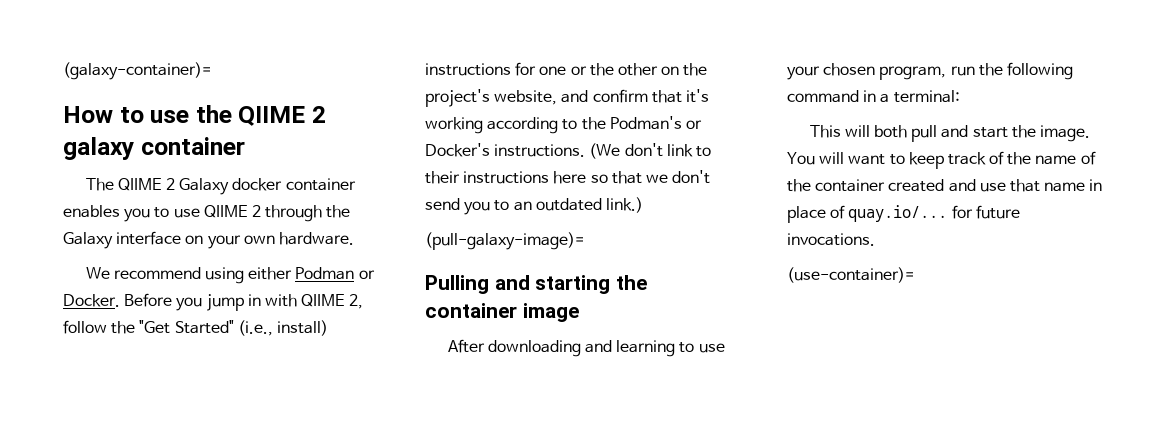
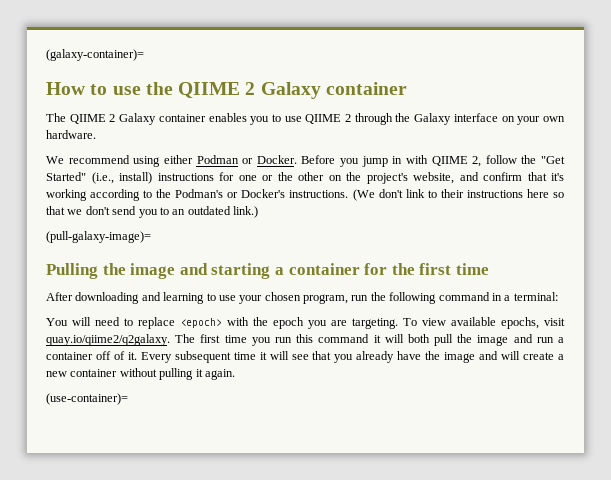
[63,137,134,160] galaxy -> [260,82,321,99] Galaxy
[232,178,283,191] docker -> (157, 119) none
[494,275,648,294] [425,303,579,322] and starting the container image -> [102,263,489,279] the image and starting a container for the first time
[809,125,1090,142] [787,151,1096,169] [787,179,1103,192] [787,205,1020,223] [787,233,875,246] This will both pull and start the image. You will want to keep track of the name of the container created and use that name in place of quay.io/... for future invocations. -> [46,317,565,329] [46,334,564,346] [46,351,565,363] [46,368,235,380] You will need to replace <epoch> with the epoch you are targeting. To view available epochs, visit quay.io/qiime2/q2galaxy. The first time you run this command it will both pull the image and run a container off of it. Every subsequent time it will see that you already have the image and will create a new container without pulling it again.

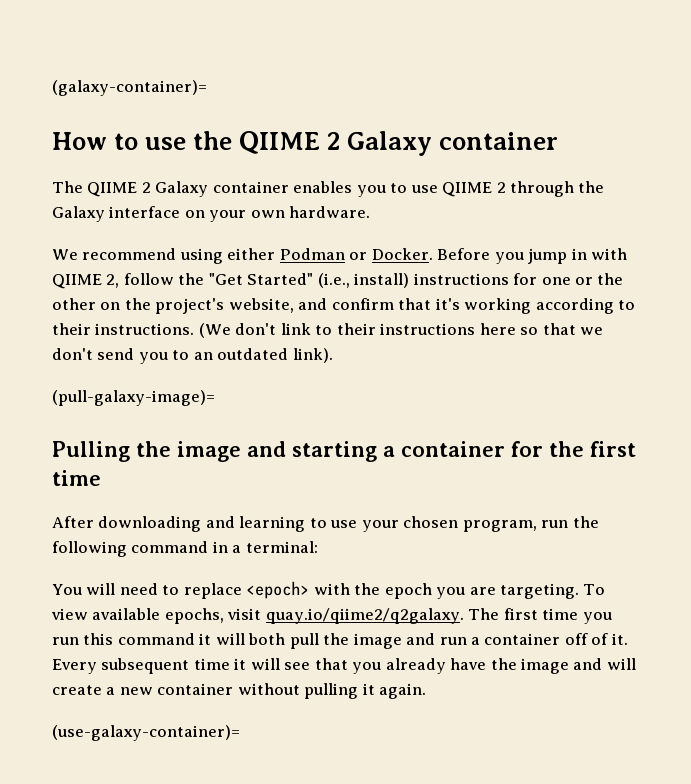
[156,189,286,198] the Podman's or Docker's -> [52,323,91,335] their
[233,206,258,218] link.) -> [292,348,333,363] link).
[46,393,128,405] (use-container)= -> [52,725,240,741] (use-galaxy-container)=

